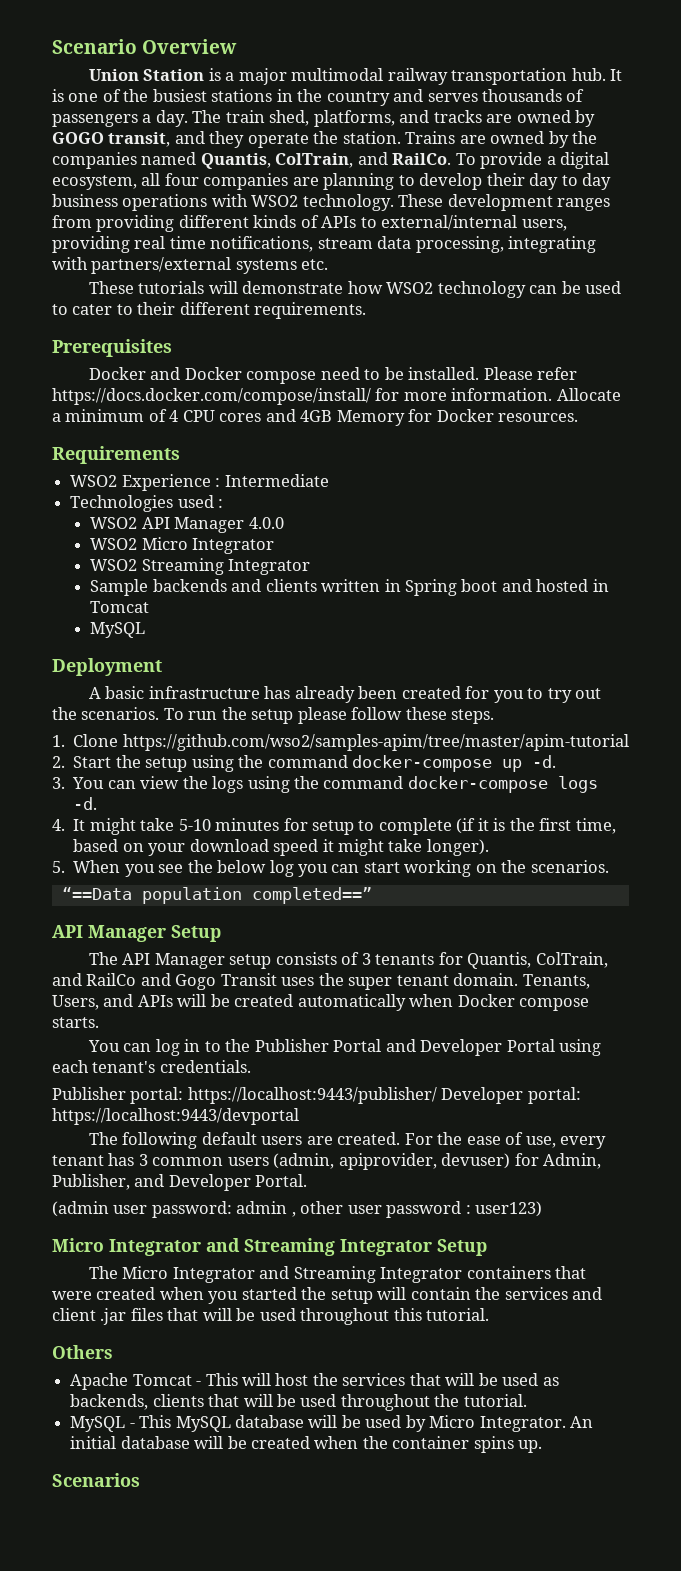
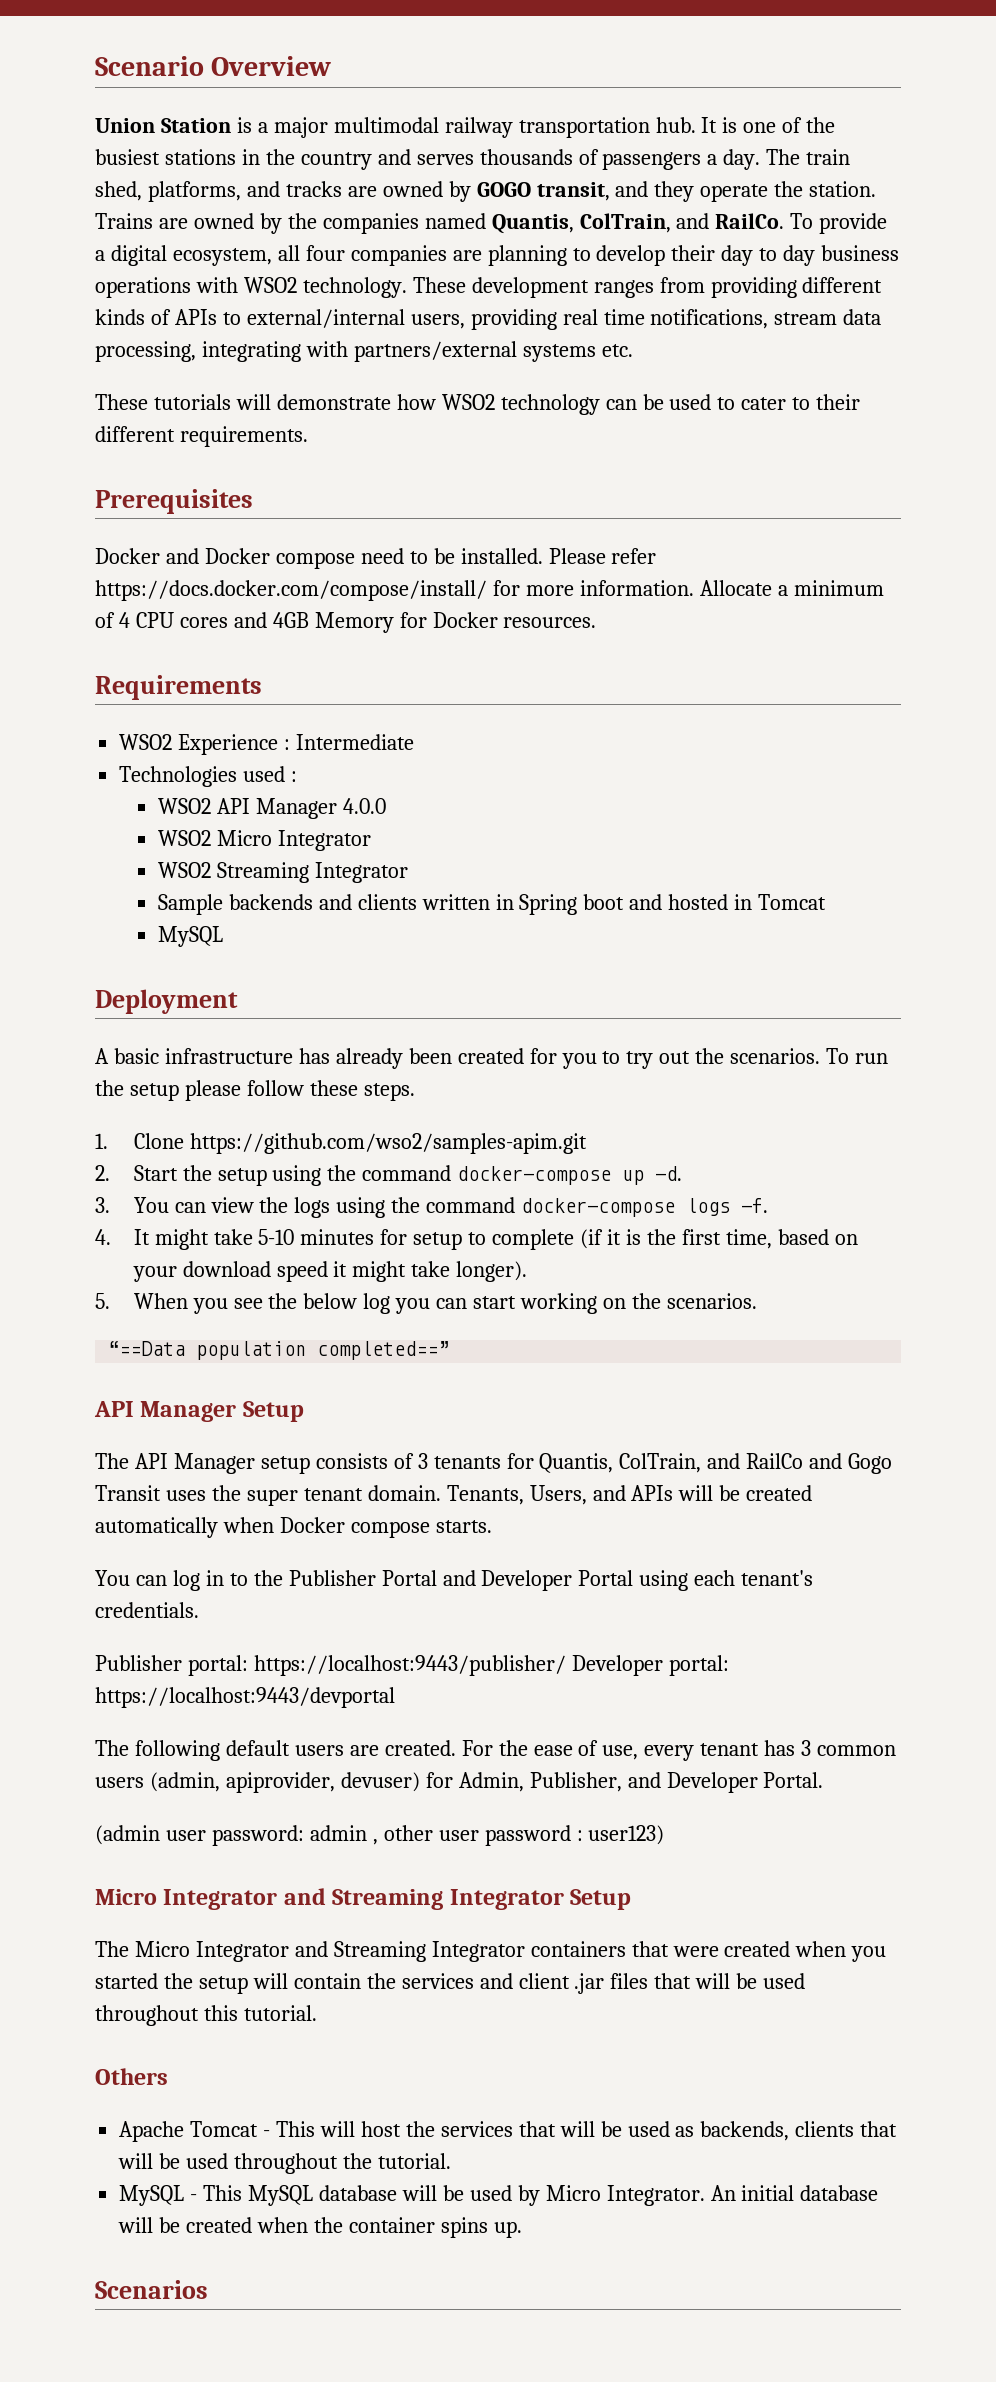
[122,734,629,751] https://github.com/wso2/samples-apim/tree/master/apim-tutorial -> [189,1133,587,1154] https://github.com/wso2/samples-apim.git
[73,797,98,810] -d. -> [741,1198,769,1213] -f.

